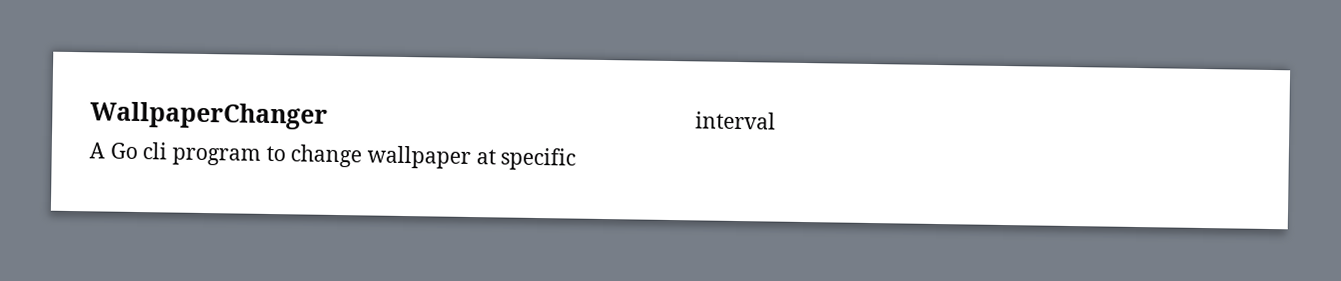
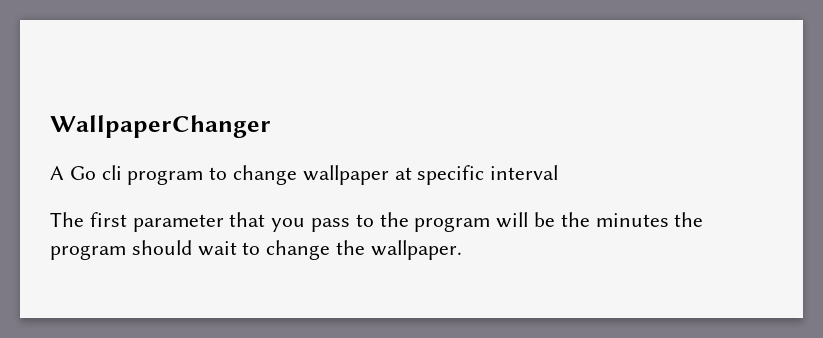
(776, 120) none -> [50,212,704,232] [50,240,462,260] // The first parameter that you pass to the program will be the minutes the program should wait to change the wallpaper.

